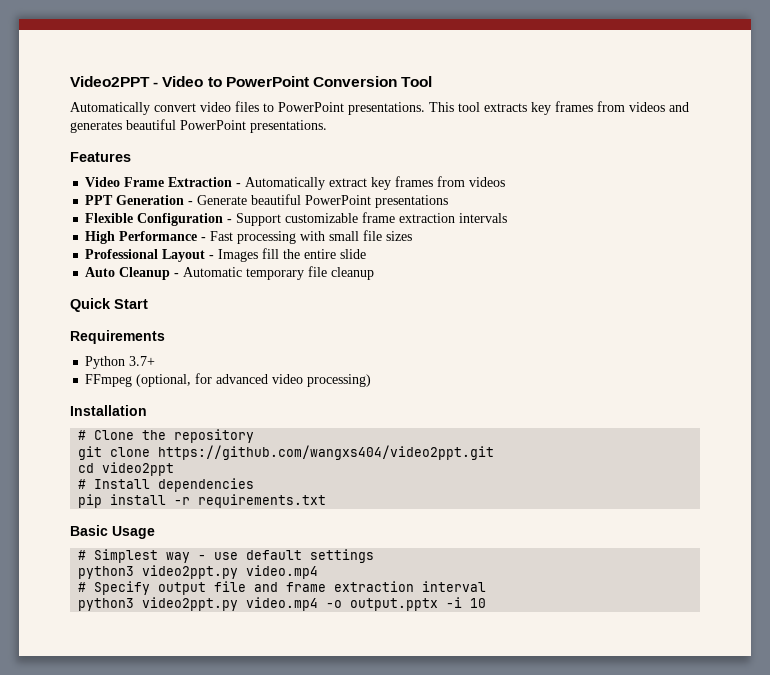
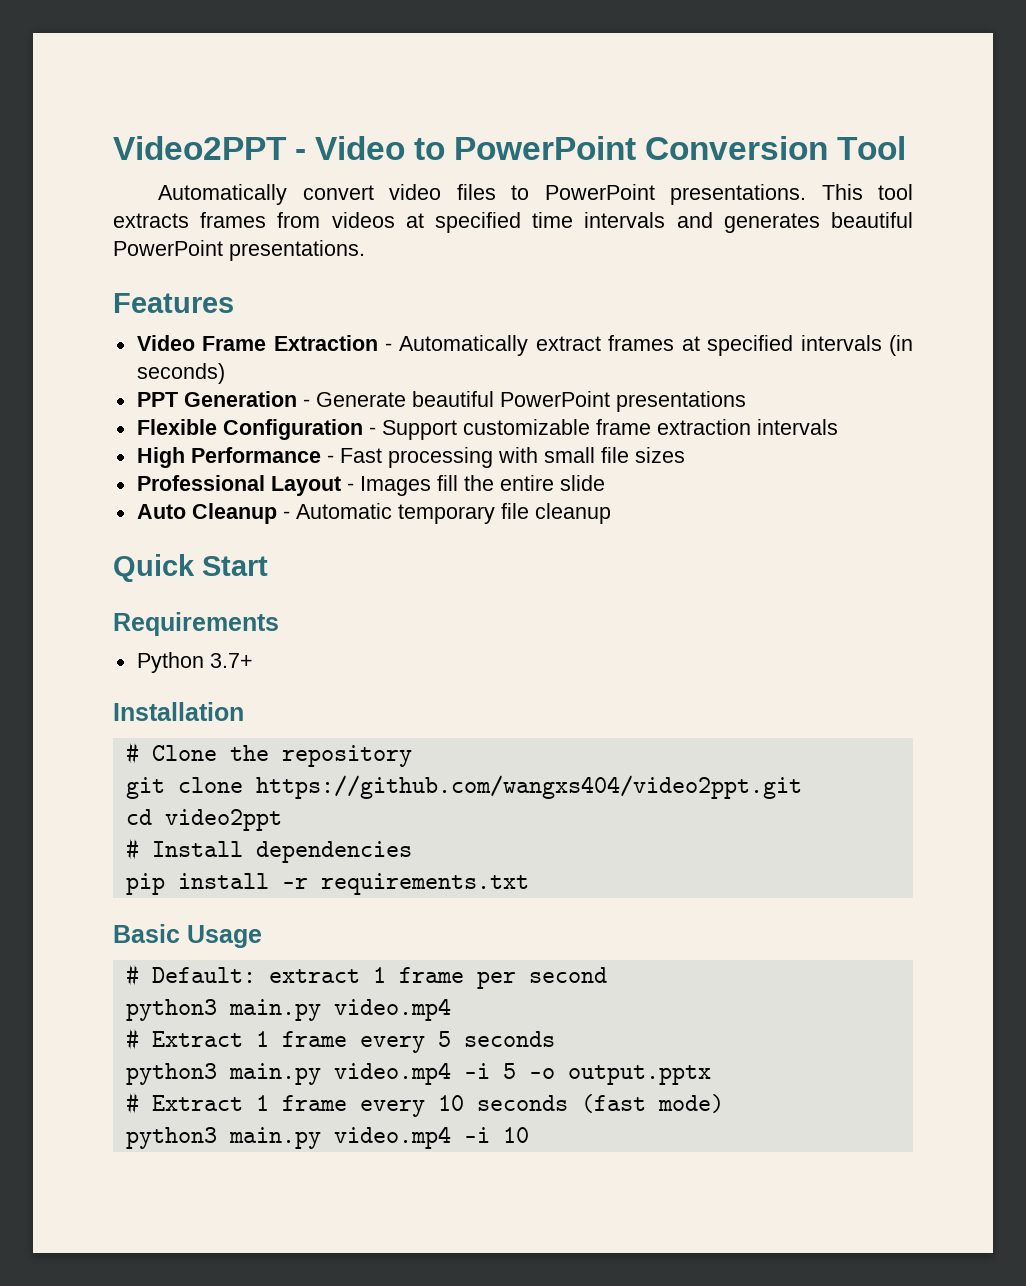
[531,101,665,115] key frames from videos -> [200,212,666,233] frames from videos at specified time intervals
[371,176,506,190] key frames from videos -> [608,335,913,356] [136,363,225,384] frames at specified intervals (in seconds)
[85,373,372,387] // FFmpeg (optional, for advanced video processing) -> (253, 660) none
[94,549,375,563] [78,565,239,579] Simplest way - use default settings // python3 video2ppt.py -> [151,967,607,989] [125,999,321,1021] Default: extract 1 frame per second // python3 main.py
[94,581,487,595] [78,597,439,611] Specify output file and frame extraction interval // python3 video2ppt.py video.mp4 -o output.pptx -> [151,1031,555,1053] [125,1062,711,1085] [125,1092,724,1117] [125,1126,451,1149] Extract 1 frame every 5 seconds // python3 main.py video.mp4 -i 5 -o output.pptx // # Extract 1 frame every 10 seconds (fast mode) // python3 main.py video.mp4

